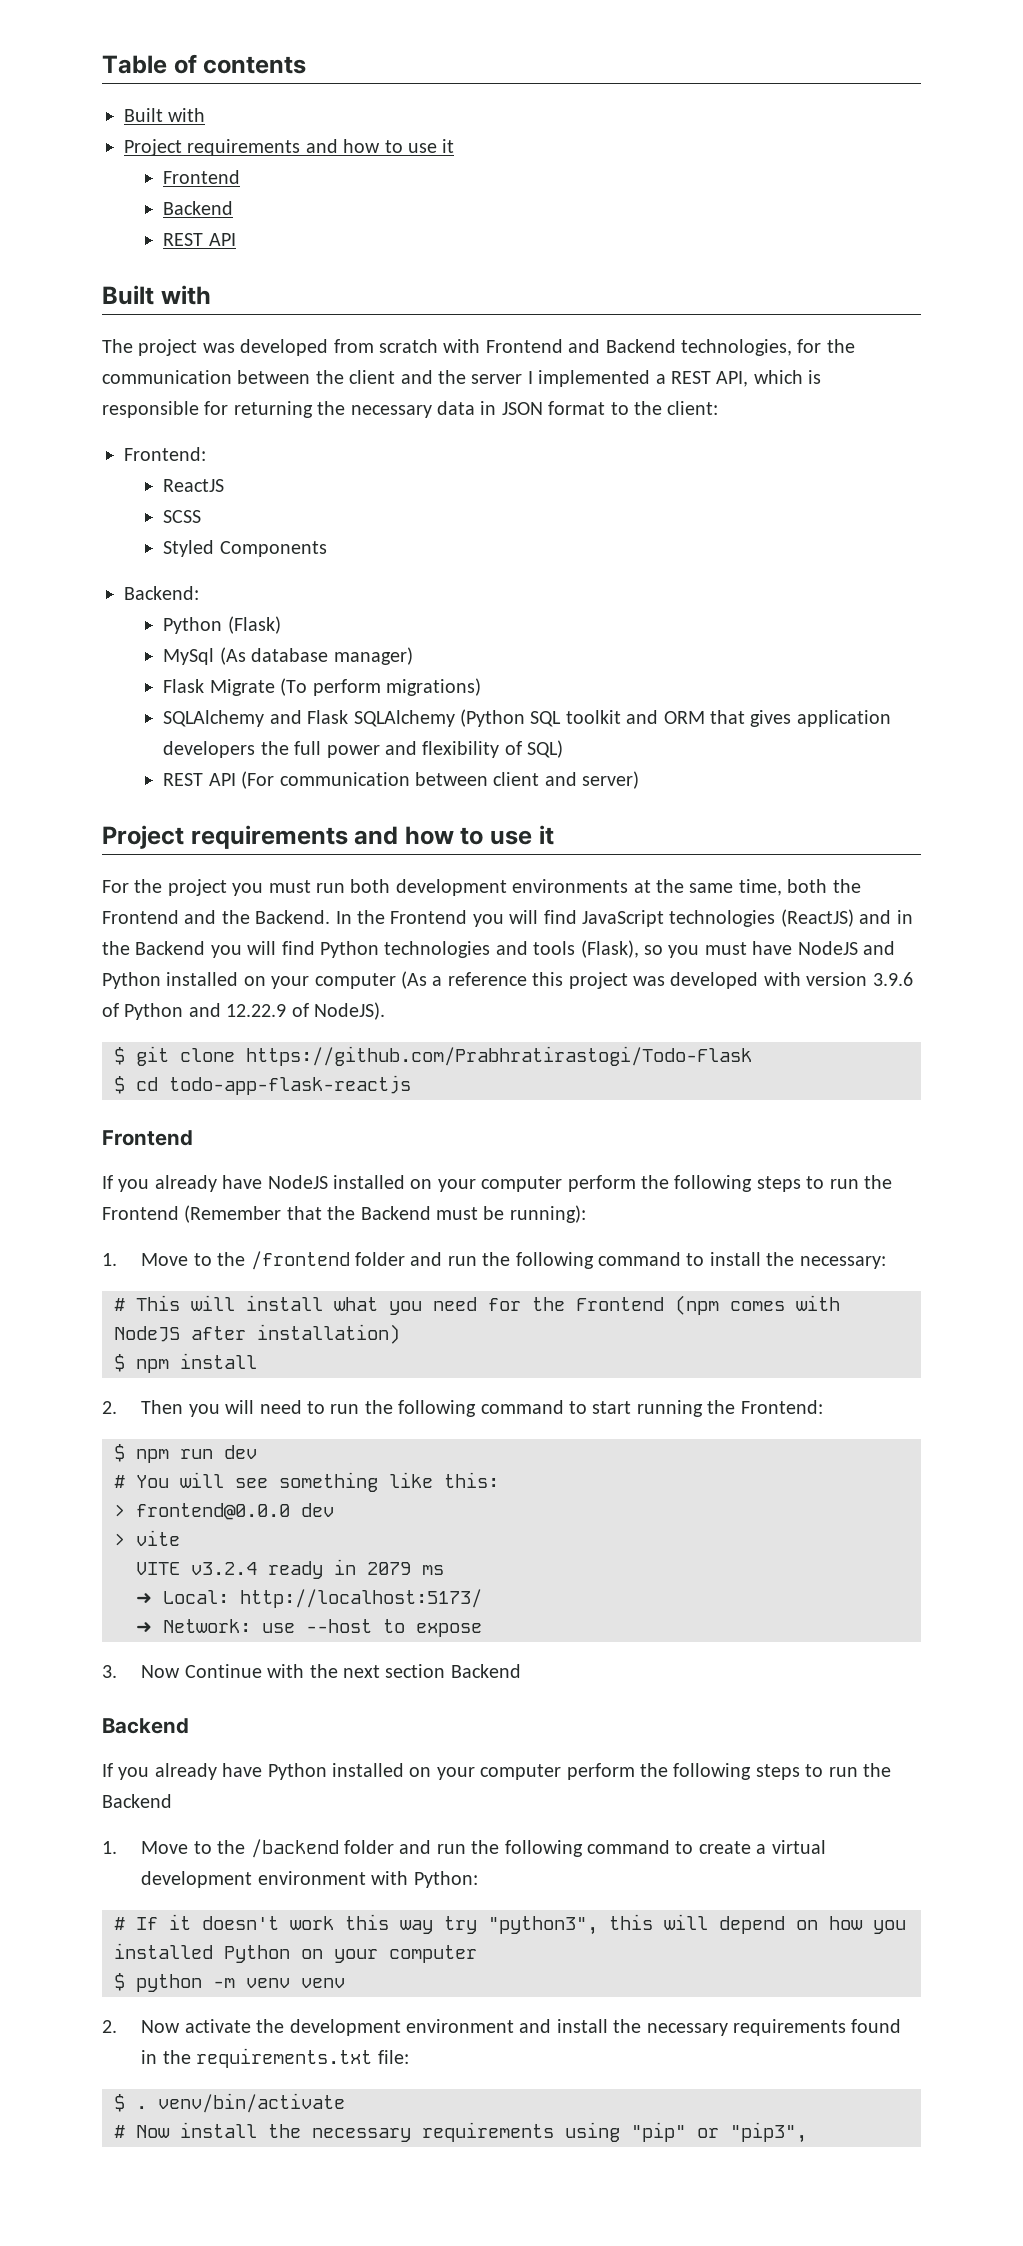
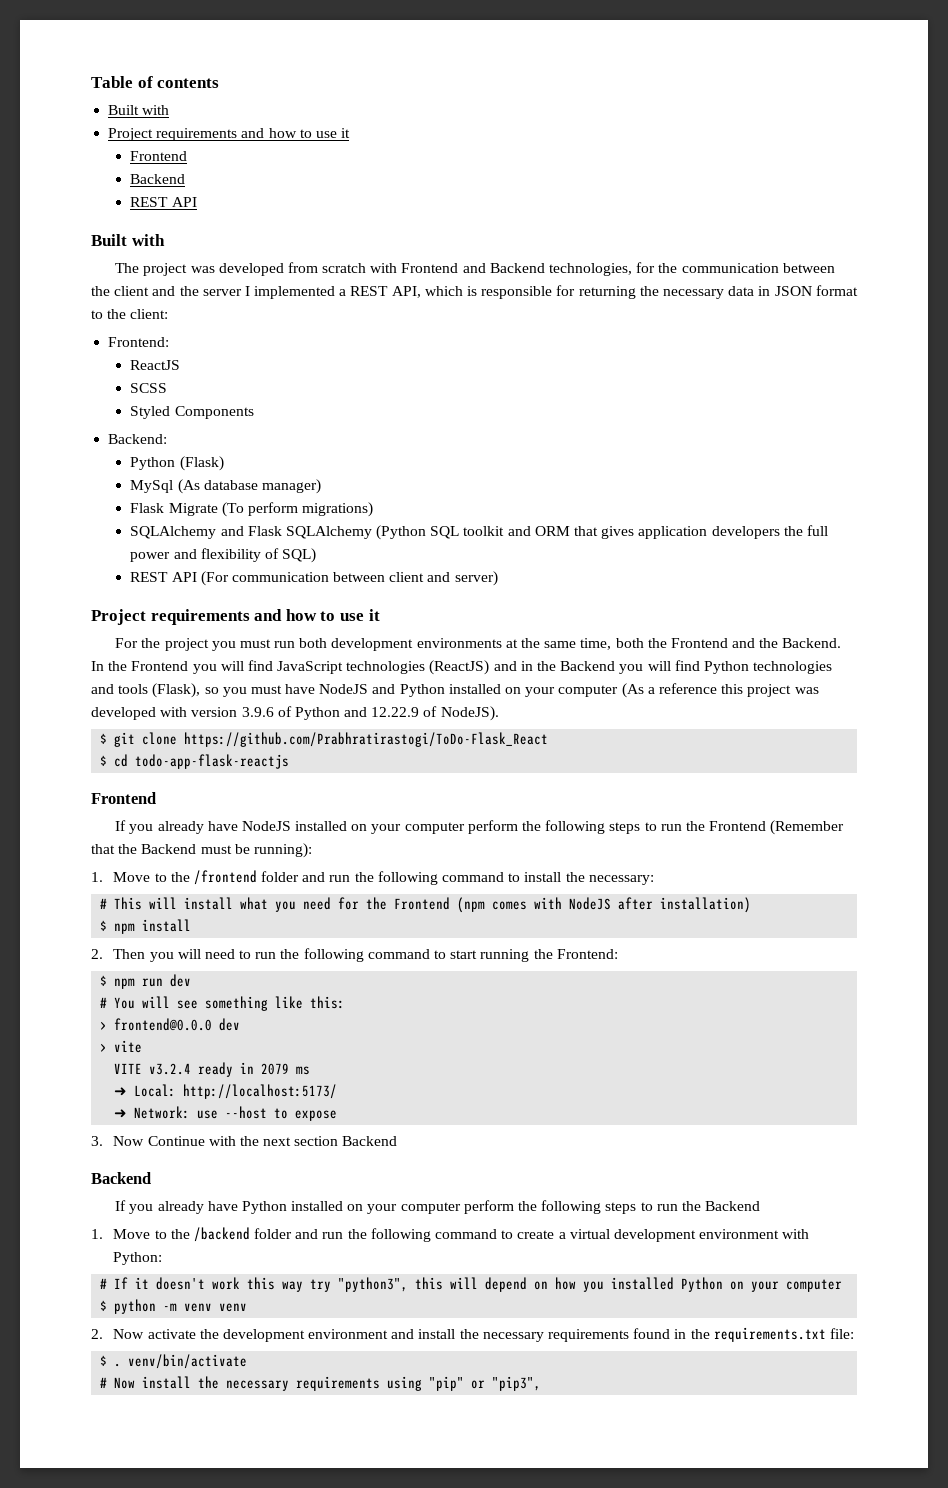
[246,1046,752,1066] https://github.com/Prabhratirastogi/Todo-Flask -> [184,732,549,747] https://github.com/Prabhratirastogi/ToDo-Flask_React

